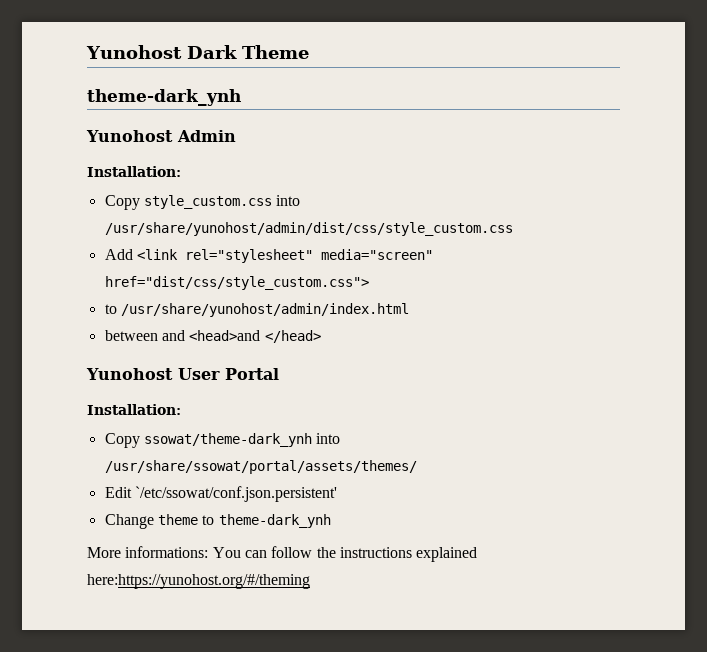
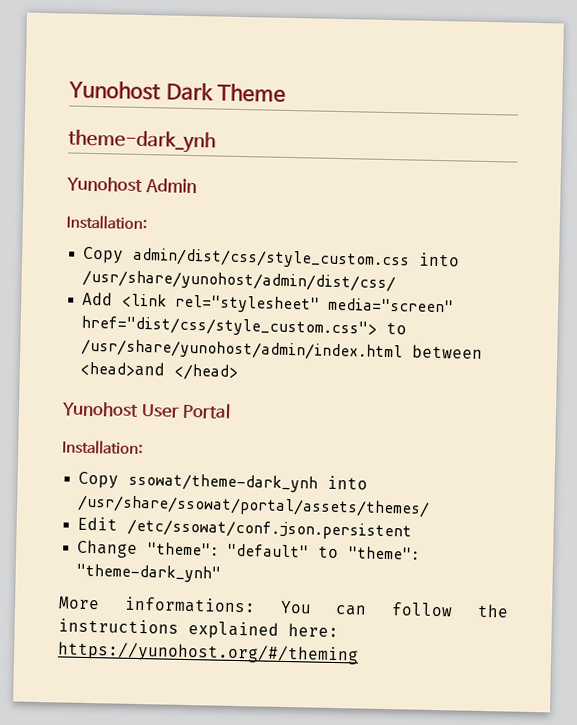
[143,195,301,209] [104,222,513,236] style_custom.css into /usr/share/yunohost/admin/dist/css/style_custom.css -> [132,247,461,270] [82,269,397,293] admin/dist/css/style_custom.css into /usr/share/yunohost/admin/dist/css/
(369, 283) // -> (378, 326) none
[104,330,185,341] // between and -> [412,344,484,359] between
[134,486,337,502] `/etc/ssowat/conf.json.persistent' -> [127,518,413,541] /etc/ssowat/conf.json.persistent
[157,514,331,528] theme to theme-dark_ynh -> [147,542,421,560] [76,563,222,583] "theme": "default" to "theme": "theme-dark_ynh"
[87,574,310,589] here:https://yunohost.org/#/theming -> [288,623,339,638] [57,641,359,665] here: https://yunohost.org/#/theming

